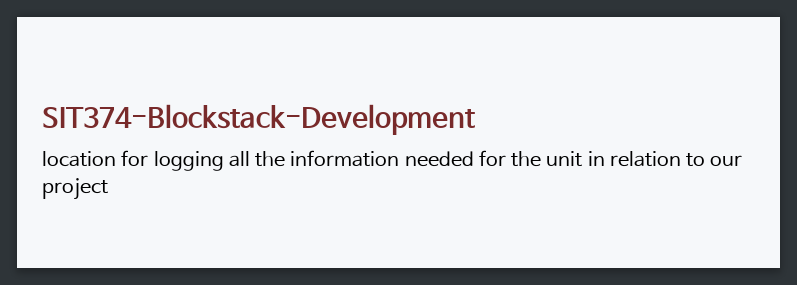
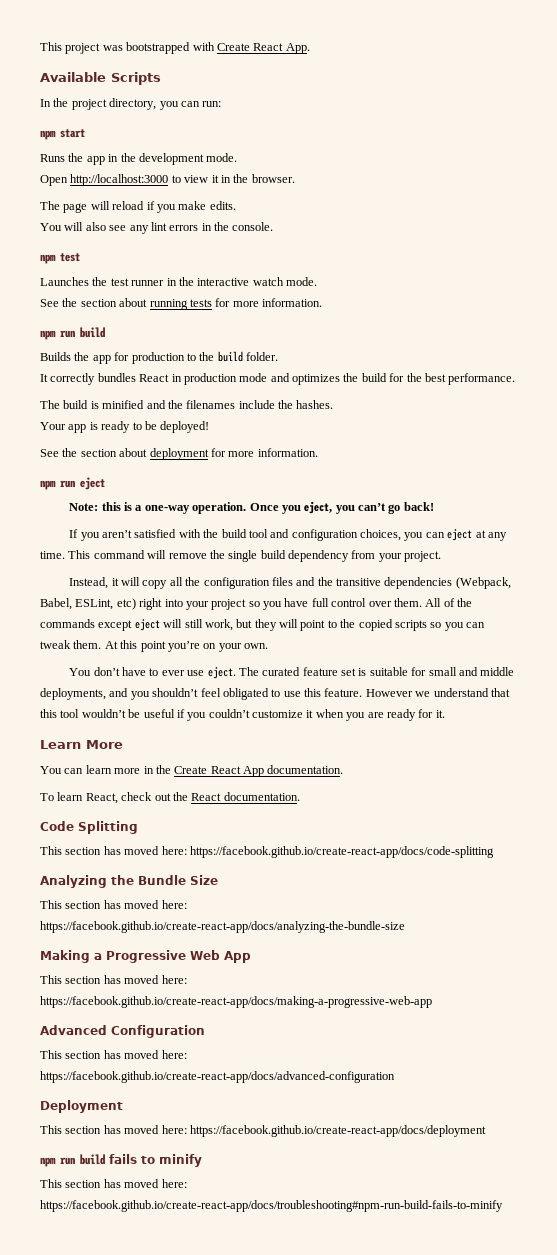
[42,104,475,135] [42,150,743,171] [42,178,108,200] SIT374-Blockstack-Development // location for logging all the information needed for the unit in relation to our project -> [40,42,310,54] [40,72,161,85] [40,98,222,110] [40,129,85,140] [40,153,238,165] [40,174,295,186] [40,201,236,213] [40,222,274,234] [40,253,80,264] [40,277,317,286] [40,298,322,310] [40,327,105,340] [40,351,278,364] [40,373,516,385] [40,400,334,409] [40,421,210,433] [40,448,318,460] [40,477,105,490] [69,501,434,514] [69,529,507,541] [40,550,442,562] [69,577,511,589] [40,598,472,610] [40,619,485,631] [40,640,268,652] [69,667,515,679] [40,688,510,700] [40,709,445,721] [40,740,123,749] [40,765,344,777] [40,792,300,804] [40,821,138,834] [40,846,494,858] [40,875,218,888] [40,900,187,909] [40,921,405,933] [40,950,251,963] [40,975,187,984] [40,996,432,1008] [40,1025,205,1038] [40,1050,187,1059] [40,1071,395,1083] [40,1100,123,1113] [40,1125,486,1137] [40,1154,202,1167] [40,1179,187,1188] [40,1200,503,1212] This project was bootstrapped with Create React App. // Available Scripts // In the project directory, you can run: // npm start // Runs the app in the development mode. // Open http://localhost:3000 to view it in the browser. // The page will reload if you make edits. // You will also see any lint errors in the console. // npm test // Launches the test runner in the interactive watch mode. // See the section about running tests for more information. // npm run build // Builds the app for production to the build folder. // It correctly bundles React in production mode and optimizes the build for the best performance. // The build is minified and the filenames include the hashes. // Your app is ready to be deployed! // See the section about deployment for more information. // npm run eject // Note: this is a one-way operation. Once you eject, you can’t go back! // If you aren’t satisfied with the build tool and configuration choices, you can eject at any time. This command will remove the single build dependency from your project. // Instead, it will copy all the configuration files and the transitive dependencies (Webpack, Babel, ESLint, etc) right into your project so you have full control over them. All of the commands except eject will still work, but they will point to the copied scripts so you can tweak them. At this point you’re on your own. // You don’t have to ever use eject. The curated feature set is suitable for small and middle deployments, and you shouldn’t feel obligated to use this feature. However we understand that this tool wouldn’t be useful if you couldn’t customize it when you are ready for it. // Learn More // You can learn more in the Create React App documentation. // To learn React, check out the React documentation. // Code Splitting // This section has moved here: https://facebook.github.io/create-react-app/docs/code-splitting // Analyzing the Bundle Size // This section has moved here: https://facebook.github.io/create-react-app/docs/analyzing-the-bundle-size // Making a Progressive Web App // This section has moved here: https://facebook.github.io/create-react-app/docs/making-a-progressive-web-app // Advanced Configuration // This section has moved here: https://facebook.github.io/create-react-app/docs/advanced-configuration // Deployment // This section has moved here: https://facebook.github.io/create-react-app/docs/deployment // npm run build fails to minify // This section has moved here: https://facebook.github.io/create-react-app/docs/troubleshooting#npm-run-build-fails-to-minify

